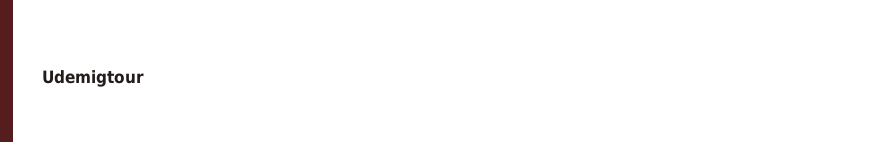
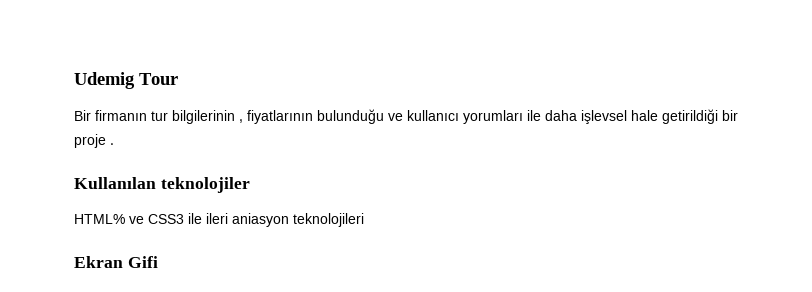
[42,70,144,87] Udemigtour -> [74,72,178,89] [74,109,738,124] [74,134,114,148] [74,177,250,193] [74,213,364,227] [74,256,158,268] Udemig Tour // Bir firmanın tur bilgilerinin , fiyatlarının bulunduğu ve kullanıcı yorumları ile daha işlevsel hale getirildiği bir proje . // Kullanılan teknolojiler // HTML% ve CSS3 ile ileri aniasyon teknolojileri // Ekran Gifi

